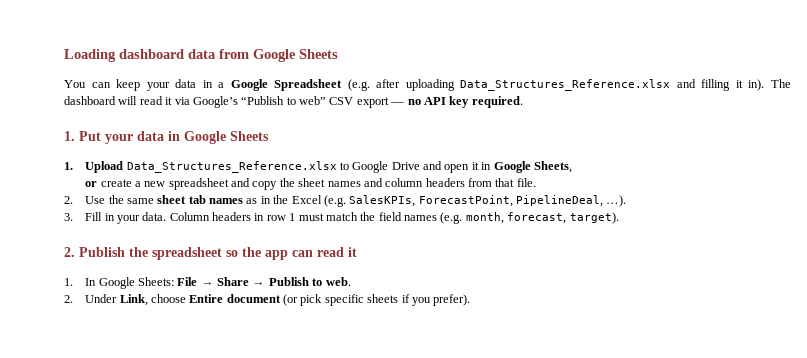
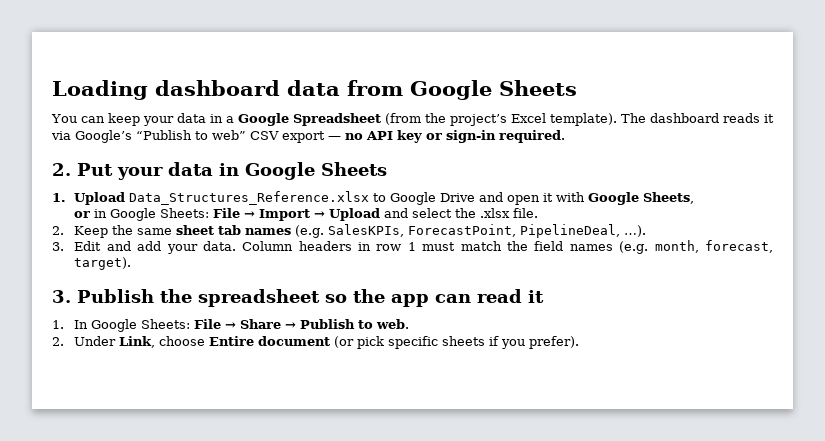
[347,79,791,91] [64,96,163,105] (e.g. after uploading Data_Structures_Reference.xlsx and filling it in). The dashboard will read -> [384,113,760,126] (from the project’s Excel template). The dashboard reads
(470, 102) none -> [426,130,496,143] or sign-in
[64,131,75,141] 1. -> [52,163,71,176] 2.
[481,162,492,170] in -> [556,192,586,202] with
[100,178,515,190] create a new spreadsheet and copy the sheet names and column headers from that -> [94,208,511,221] in Google Sheets: File → Import → Upload and select the .xlsx
[85,196,106,204] Use -> [74,226,109,238] Keep
[246,195,322,204] as in the Excel -> (292, 231) none
[85,212,115,221] Fill in -> [74,241,162,251] Edit and add
[64,247,75,257] 2. -> [52,290,71,303] 3.

